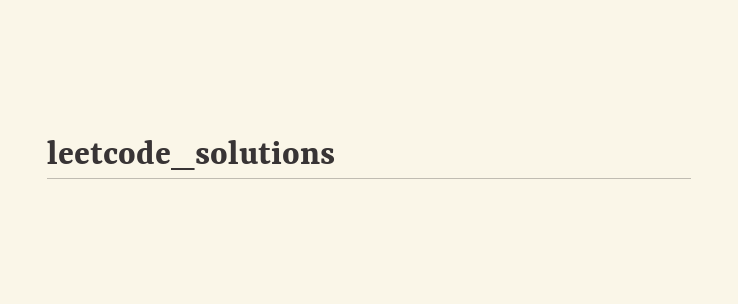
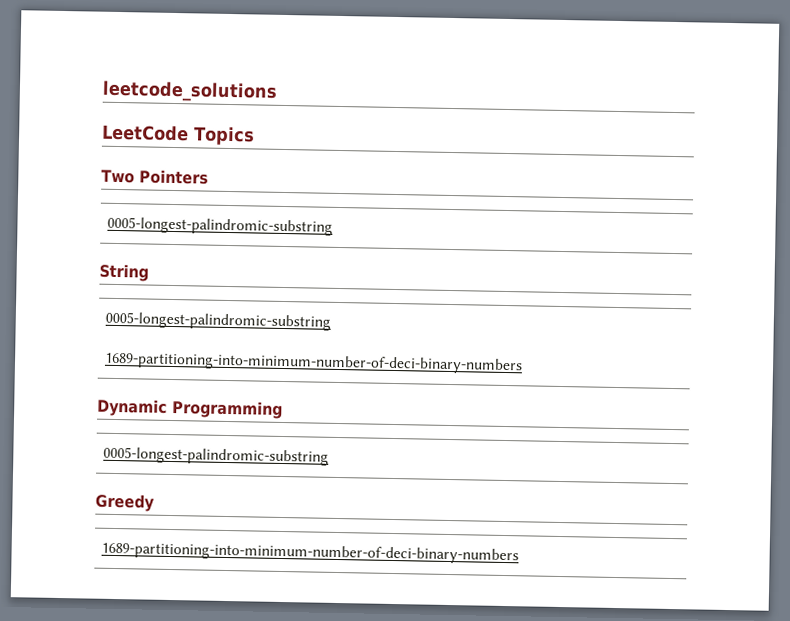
(335, 155) none -> [102,124,255,146] [101,169,209,185] [106,216,333,236] [99,263,149,282] [104,311,331,331] [103,351,523,375] [97,398,283,419] [102,446,329,466] [95,493,155,512] [100,541,519,565] // LeetCode Topics // Two Pointers // 0005-longest-palindromic-substring // String // 0005-longest-palindromic-substring // 1689-partitioning-into-minimum-number-of-deci-binary-numbers // Dynamic Programming // 0005-longest-palindromic-substring // Greedy // 1689-partitioning-into-minimum-number-of-deci-binary-numbers

